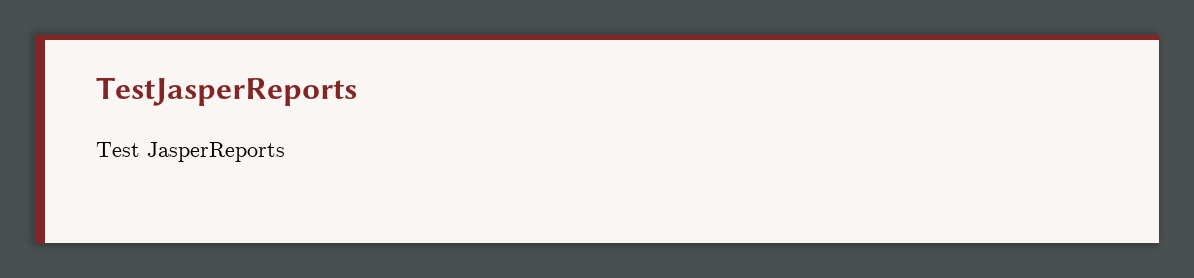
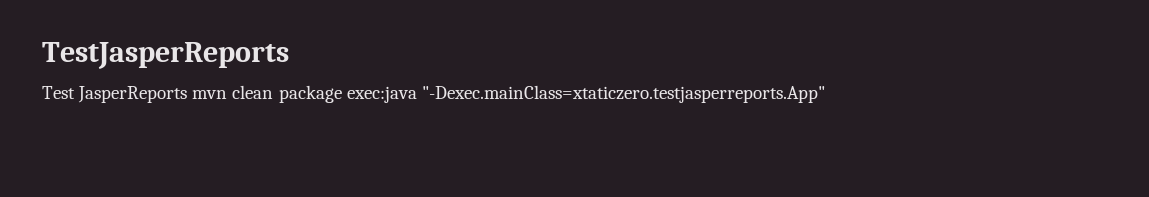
(285, 152) none -> [192,85,825,103] mvn clean package exec:java "-Dexec.mainClass=xtaticzero.testjasperreports.App"

